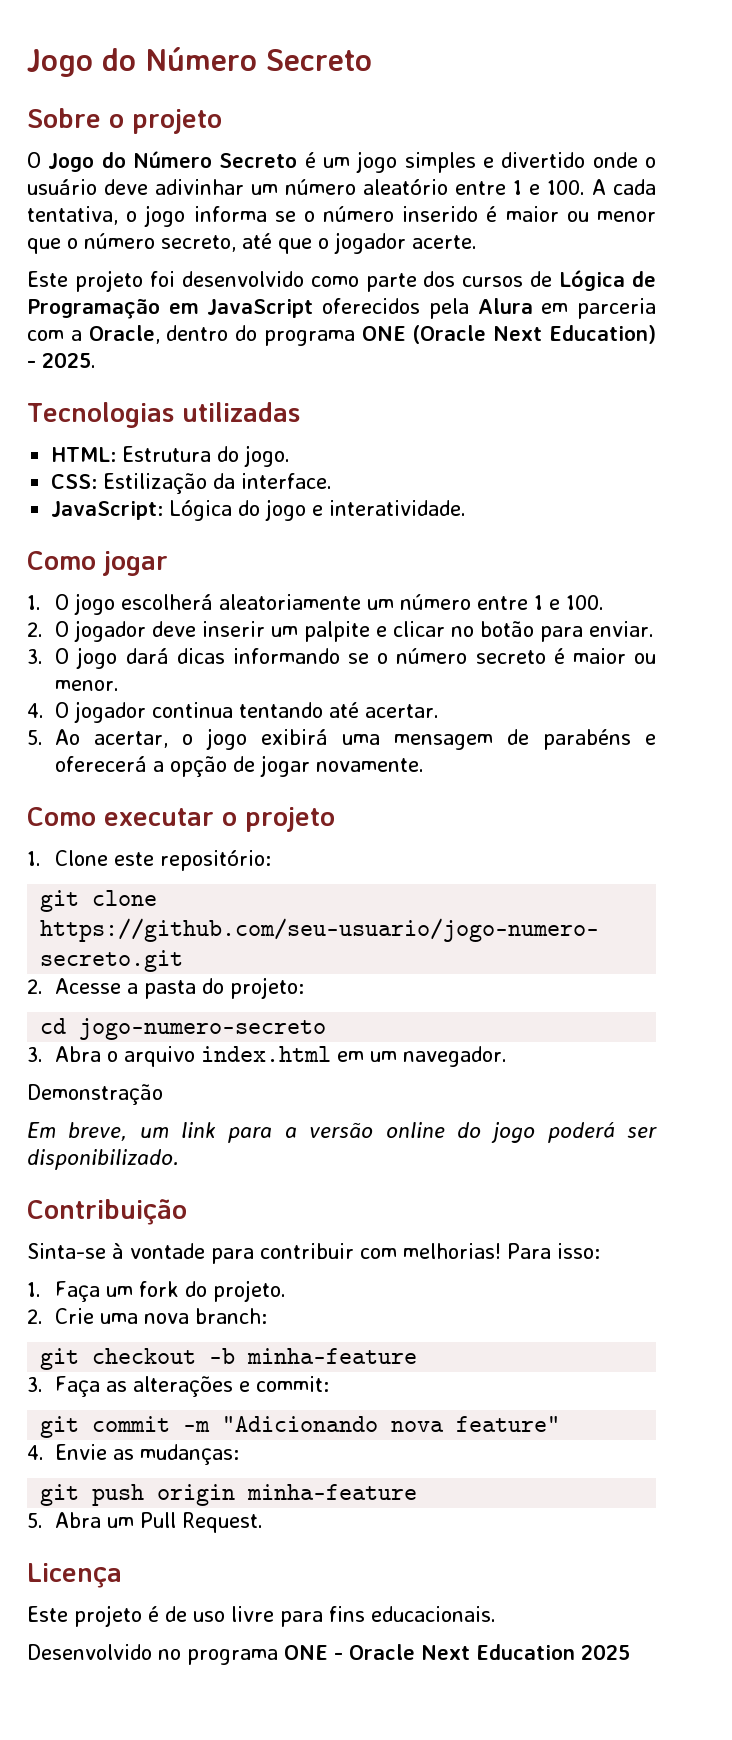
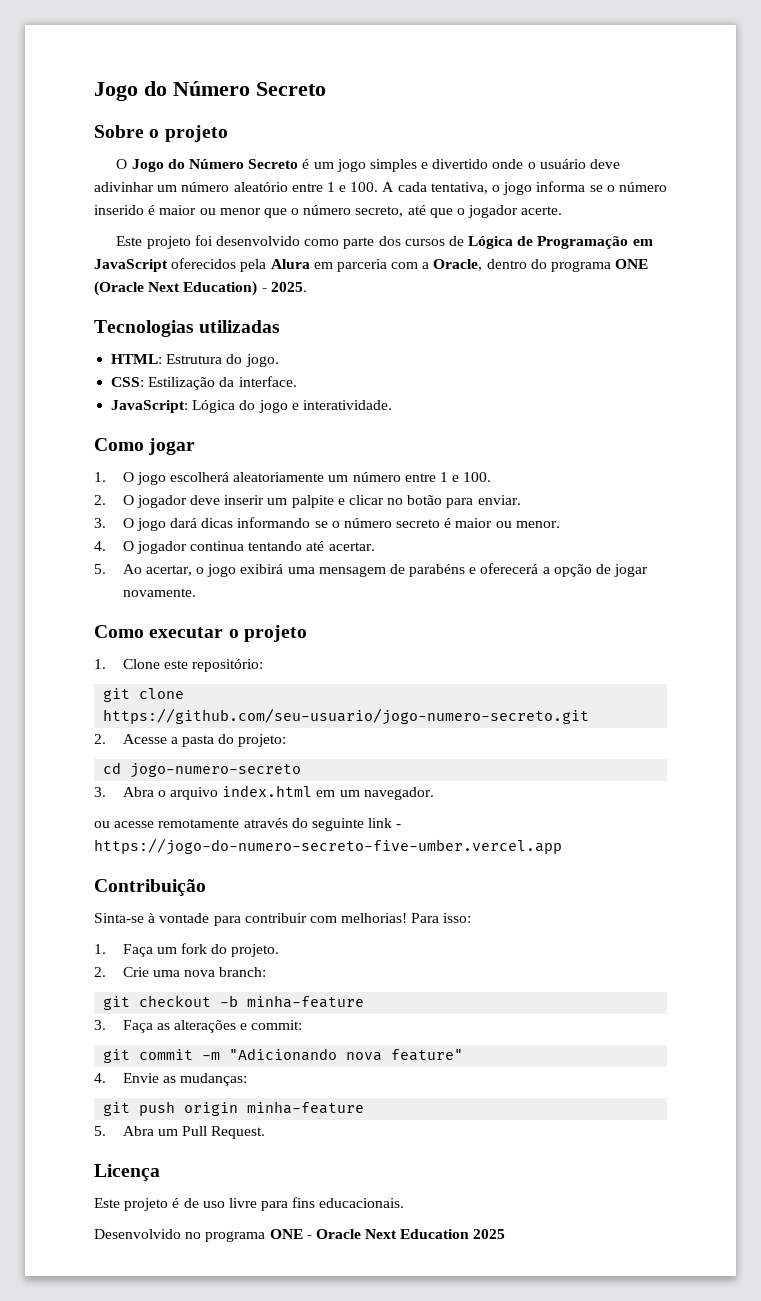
[27,1084,163,1105] [27,1122,657,1143] [27,1149,179,1170] Demonstração // Em breve, um link para a versão online do jogo poderá ser disponibilizado. -> [94,818,402,831] [94,838,562,855] ou acesse remotamente através do seguinte link - https://jogo-do-numero-secreto-five-umber.vercel.app

